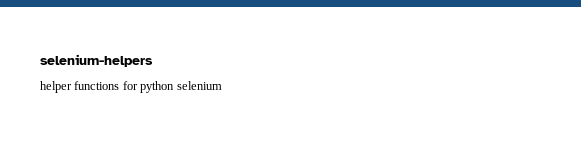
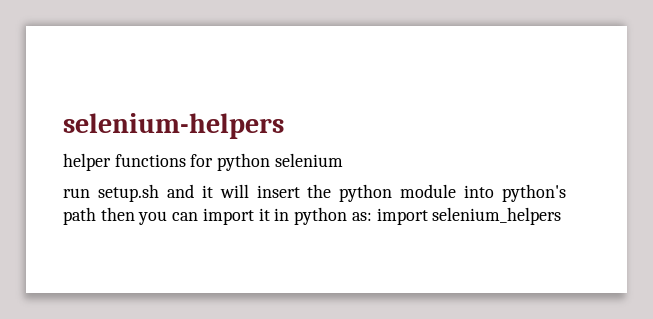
(222, 85) none -> [63,184,566,202] [63,207,562,225] // run setup.sh and it will insert the python module into python's path then you can import it in python as: import selenium_helpers

